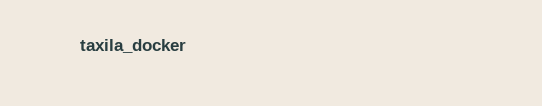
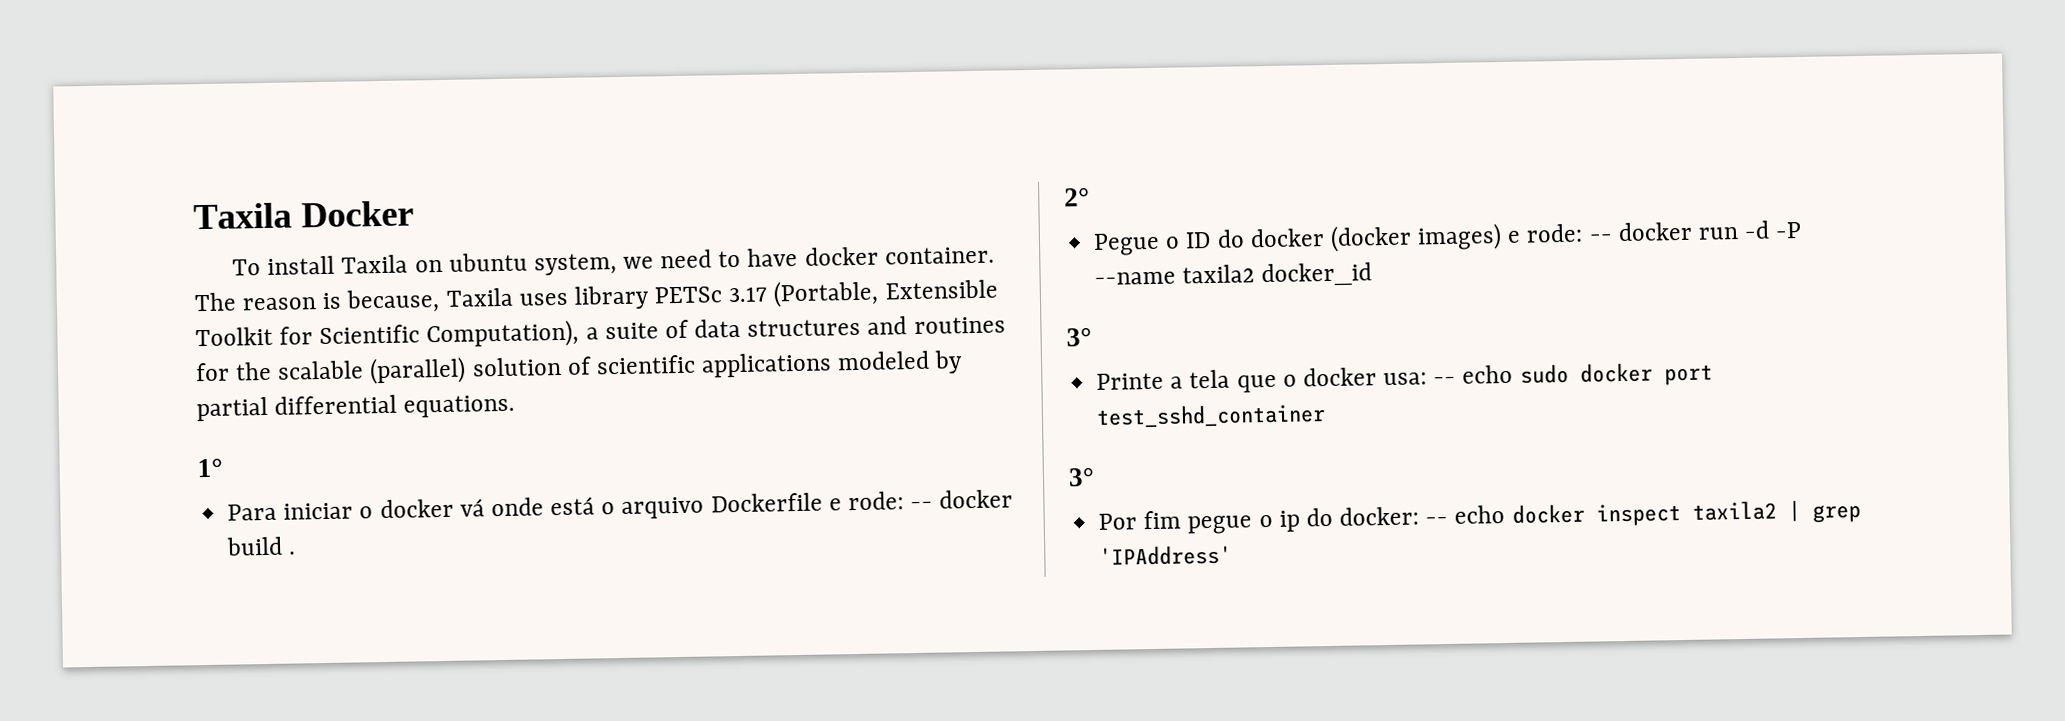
[80,39,186,53] taxila_docker -> [193,200,414,230] [232,246,995,276] [194,279,998,314] [195,316,1006,349] [195,350,964,385] [196,394,516,422] [197,457,223,478] [227,489,1014,521] [226,536,297,556] [1064,187,1090,207] [1093,220,1803,256] [1094,262,1373,288] [1066,326,1092,347] [1096,362,1713,393] [1096,403,1327,428] [1068,466,1095,487] [1098,500,1861,535] [1099,544,1233,566] Taxila Docker // To install Taxila on ubuntu system, we need to have docker container. The reason is because, Taxila uses library PETSc 3.17 (Portable, Extensible Toolkit for Scientific Computation), a suite of data structures and routines for the scalable (parallel) solution of scientific applications modeled by partial differential equations. // 1° // Para iniciar o docker vá onde está o arquivo Dockerfile e rode: -- docker build . // 2° // Pegue o ID do docker (docker images) e rode: -- docker run -d -P --name taxila2 docker_id // 3° // Printe a tela que o docker usa: -- echo sudo docker port test_sshd_container // 3° // Por fim pegue o ip do docker: -- echo docker inspect taxila2 | grep 'IPAddress'

